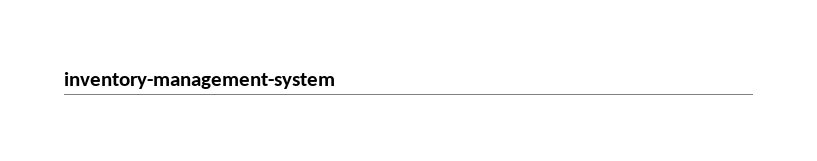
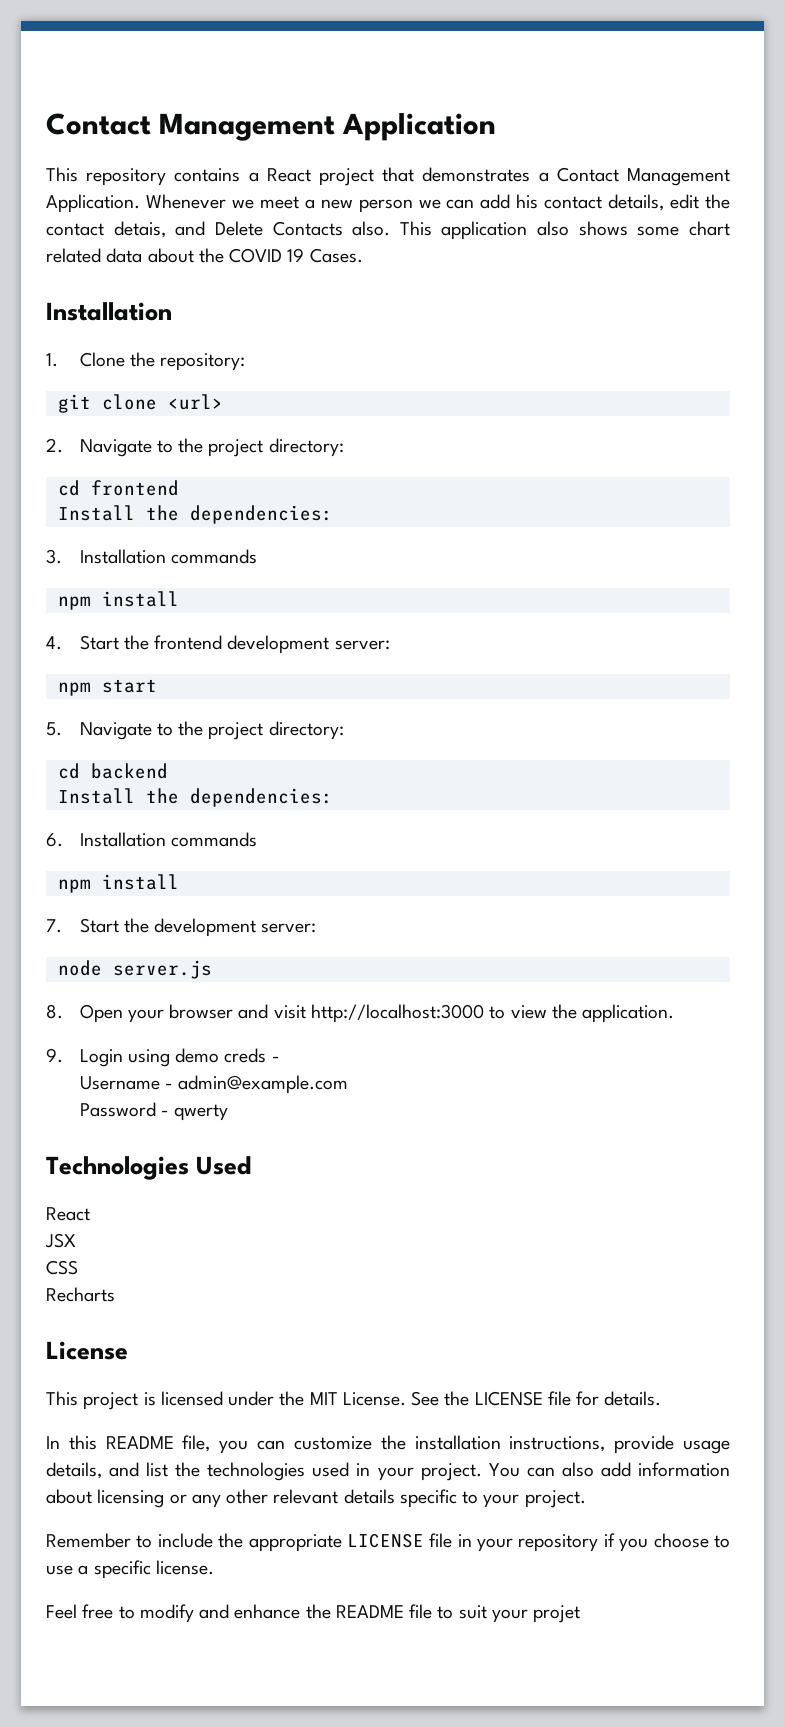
[64,72,335,89] inventory-management-system -> [46,113,497,141] [46,167,730,186] [46,194,731,213] [46,221,730,240] [46,248,363,263] [46,302,172,321] [46,352,246,371] [57,394,223,413] [46,438,344,457] [57,480,179,496] [57,505,333,524] [46,549,257,564] [57,591,179,610] [46,635,390,654] [57,679,157,696] [46,721,344,740] [57,763,168,779] [57,788,333,807] [46,832,257,847] [57,874,179,893] [46,918,317,937] [57,960,212,979] [46,1004,675,1023] [46,1048,280,1067] [79,1075,349,1094] [79,1102,229,1121] [46,1156,253,1180] [46,1207,90,1221] [45,1233,76,1248] [46,1260,78,1275] [46,1287,115,1302] [46,1341,128,1360] [46,1391,662,1410] [46,1435,730,1454] [46,1462,731,1481] [46,1489,586,1508] [46,1533,730,1552] [46,1560,214,1579] [46,1604,581,1623] Contact Management Application // This repository contains a React project that demonstrates a Contact Management Application. Whenever we meet a new person we can add his contact details, edit the contact detais, and Delete Contacts also. This application also shows some chart related data about the COVID 19 Cases. // Installation // 1. Clone the repository: // git clone <url> // 2. Navigate to the project directory: // cd frontend // Install the dependencies: // 3. Installation commands // npm install // 4. Start the frontend development server: // npm start // 5. Navigate to the project directory: // cd backend // Install the dependencies: // 6. Installation commands // npm install // 7. Start the development server: // node server.js // 8. Open your browser and visit http://localhost:3000 to view the application. // 9. Login using demo creds - // Username - admin@example.com // Password - qwerty // Technologies Used // React // JSX // CSS // Recharts // License // This project is licensed under the MIT License. See the LICENSE file for details. // In this README file, you can customize the installation instructions, provide usage details, and list the technologies used in your project. You can also add information about licensing or any other relevant details specific to your project. // Remember to include the appropriate LICENSE file in your repository if you choose to use a specific license. // Feel free to modify and enhance the README file to suit your projet

